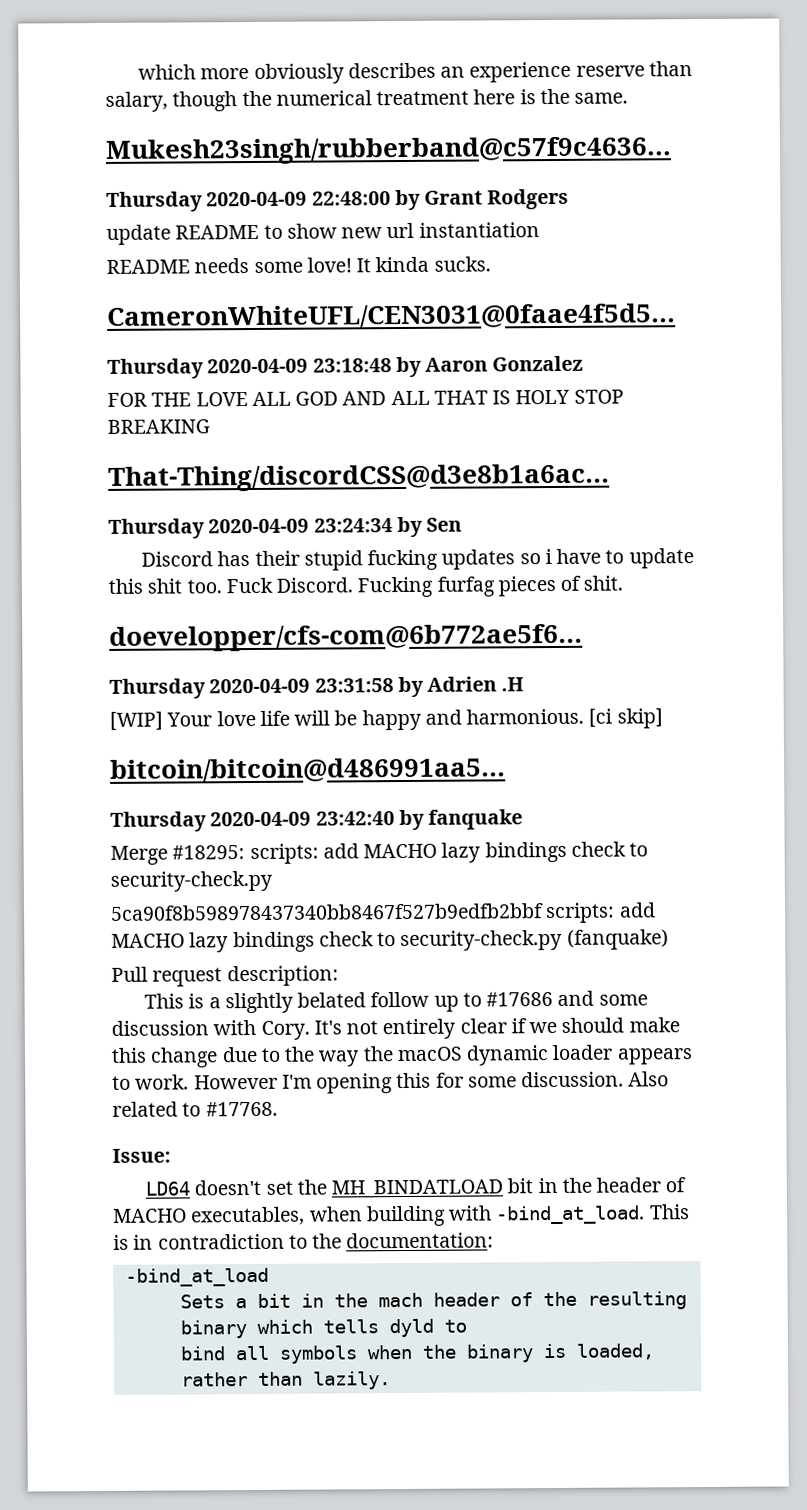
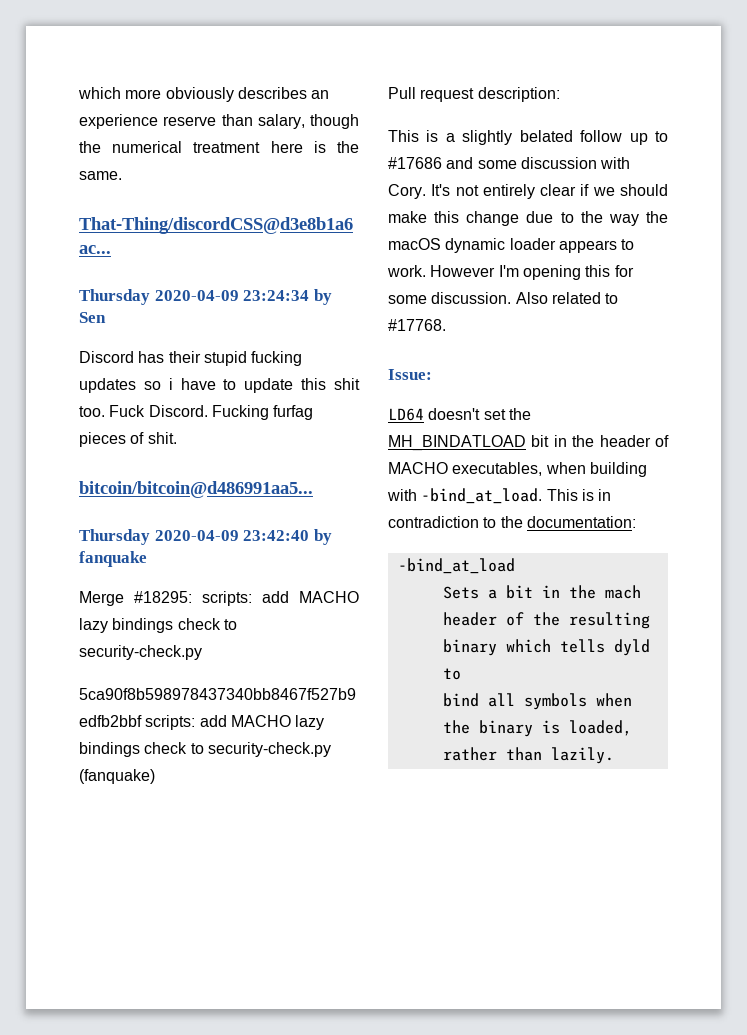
[105,136,672,165] [106,188,570,212] [106,222,540,245] [106,256,491,274] [107,303,676,330] [107,355,584,379] [107,389,624,407] [107,419,210,434] // Mukesh23singh/rubberband@c57f9c4636... // Thursday 2020-04-09 22:48:00 by Grant Rodgers // update README to show new url instantiation // README needs some love! It kinda sucks. // CameronWhiteUFL/CEN3031@0faae4f5d5... // Thursday 2020-04-09 23:18:48 by Aaron Gonzalez // FOR THE LOVE ALL GOD AND ALL THAT IS HOLY STOP BREAKING -> (122, 175) none
[109,623,583,652] [109,676,525,699] [109,708,663,731] // doevelopper/cfs-com@6b772ae5f6... // Thursday 2020-04-09 23:31:58 by Adrien .H // [WIP] Your love life will be happy and harmonious. [ci skip] -> (177, 438) none

